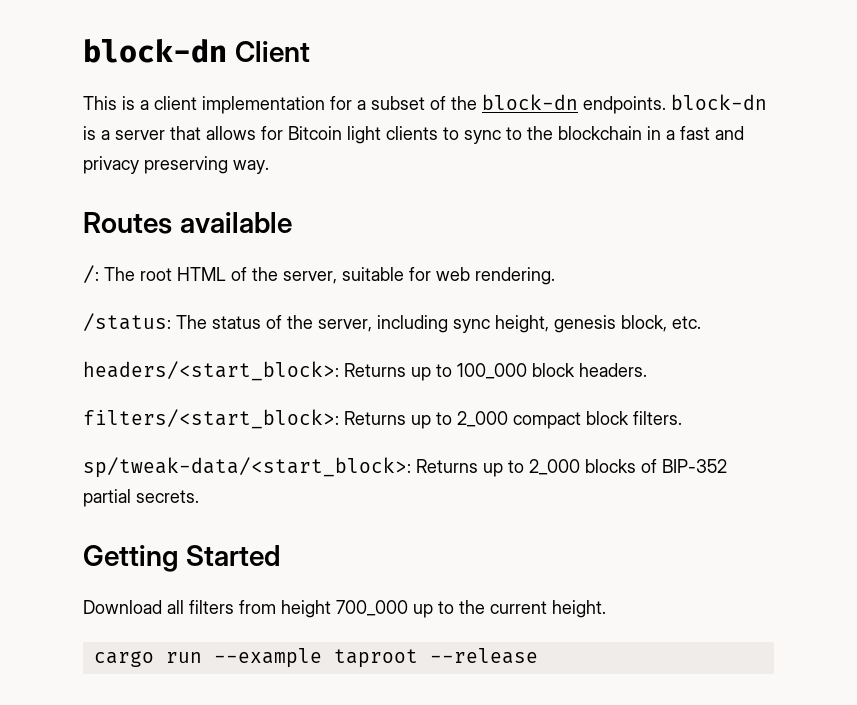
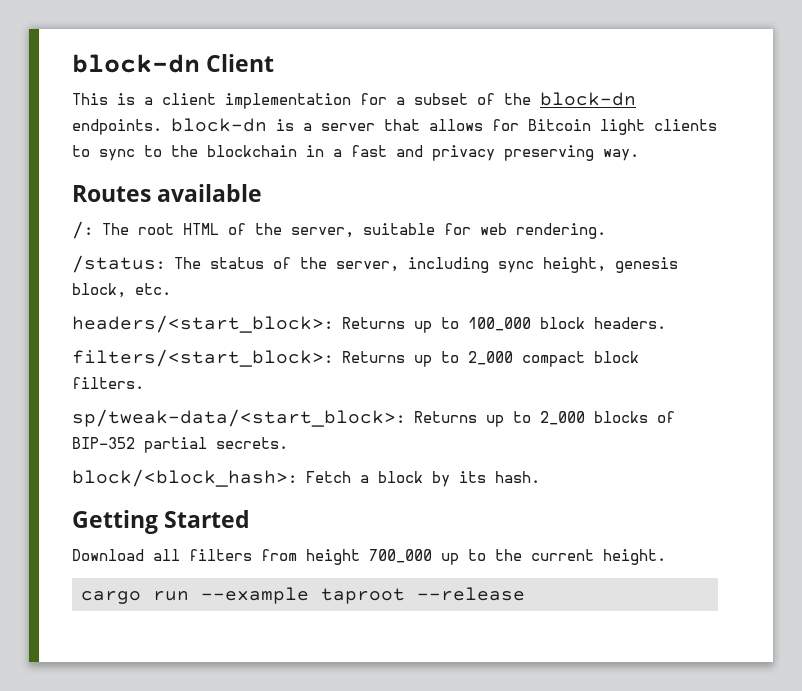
(199, 496) none -> [72,469,540,487] // block/<block_hash>: Fetch a block by its hash.

